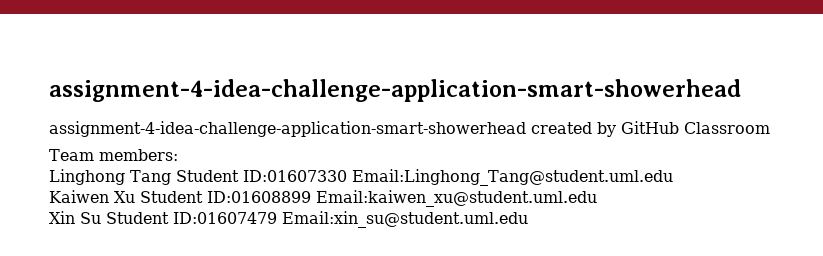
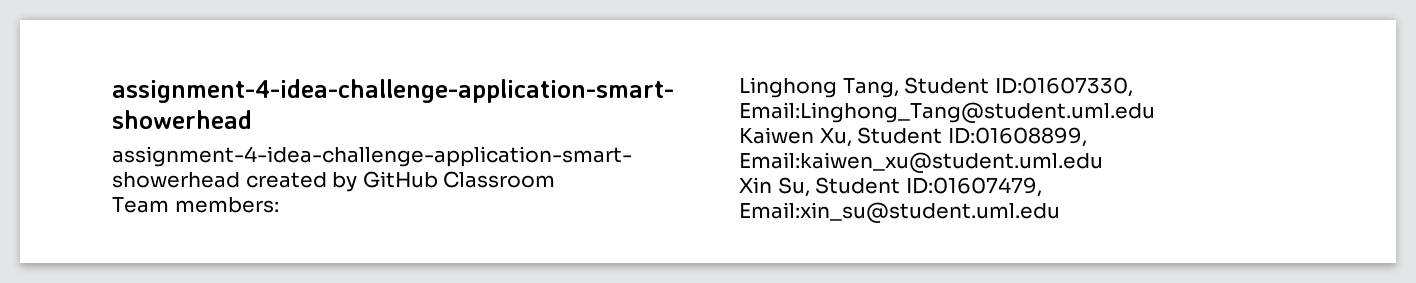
[130,170,347,185] Tang Student ID:01607330 -> [842,77,1133,98] Tang, Student ID:01607330,
[114,191,311,203] Xu Student ID:01608899 -> [819,127,1087,147] Xu, Student ID:01608899,
[80,212,277,224] Su Student ID:01607479 -> [777,177,1042,197] Su, Student ID:01607479,

